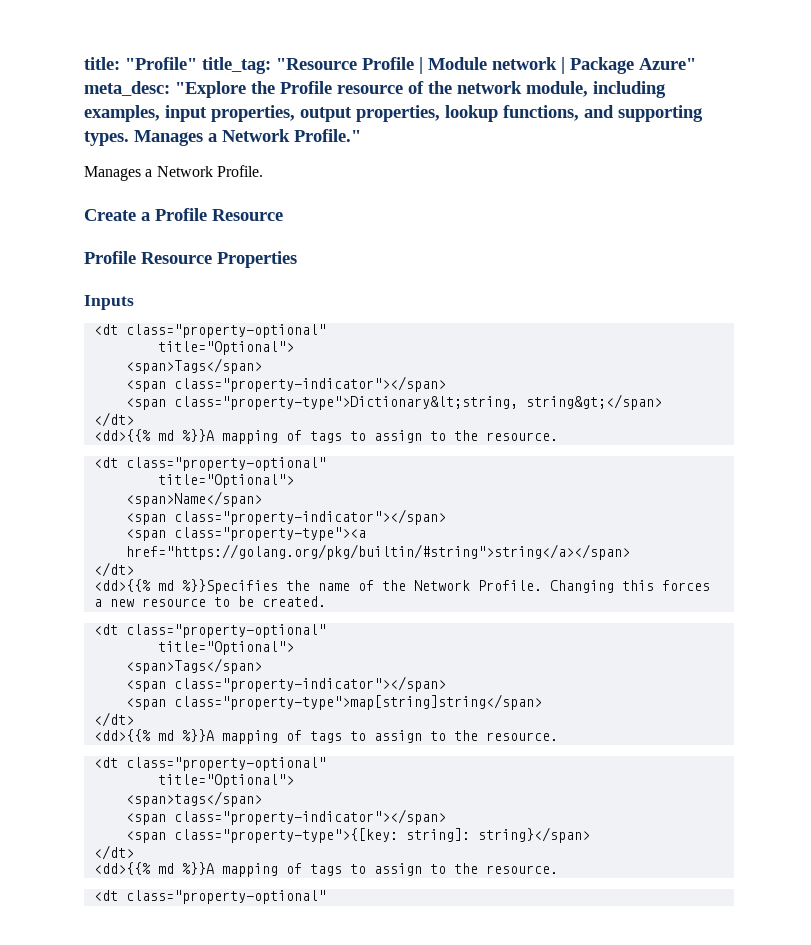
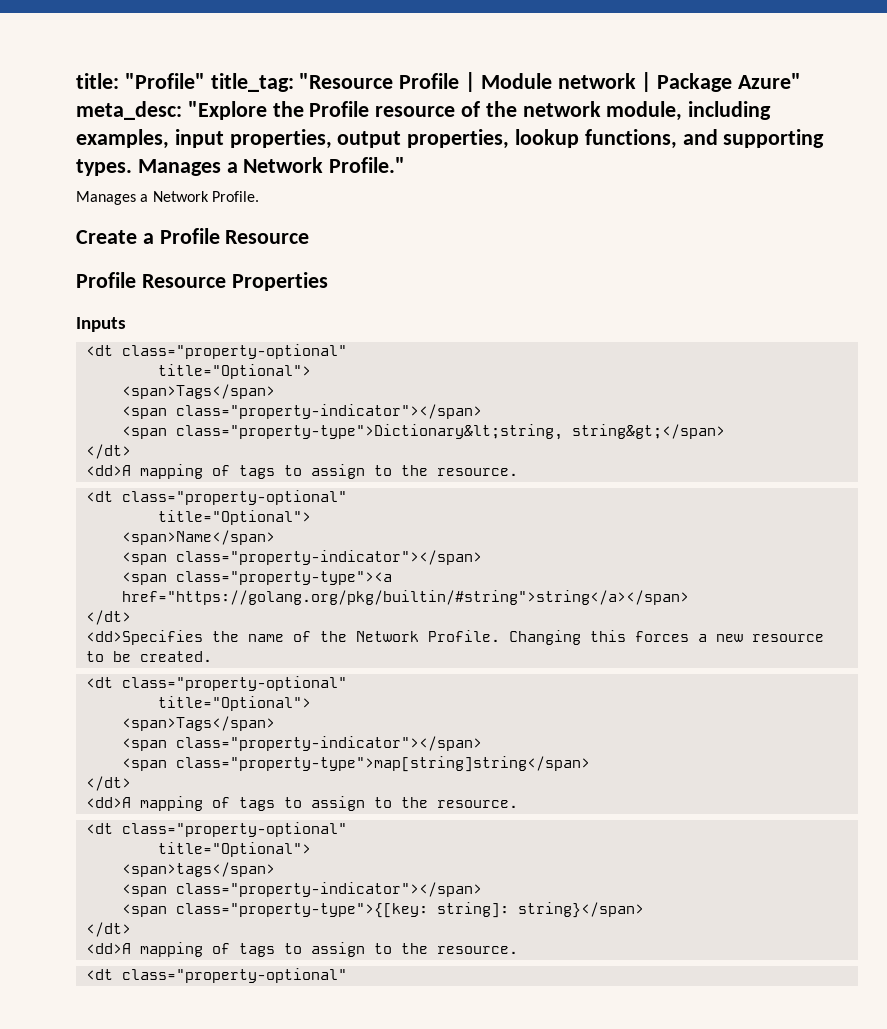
[93,429,214,442] <dd>{{% md %}}A -> [85,465,131,476] <dd>A
[93,579,278,594] <dd>{{% md %}}Specifies -> [85,630,203,645] <dd>Specifies
[93,729,214,742] <dd>{{% md %}}A -> [85,797,131,808] <dd>A
[93,862,214,875] <dd>{{% md %}}A -> [85,943,131,954] <dd>A

